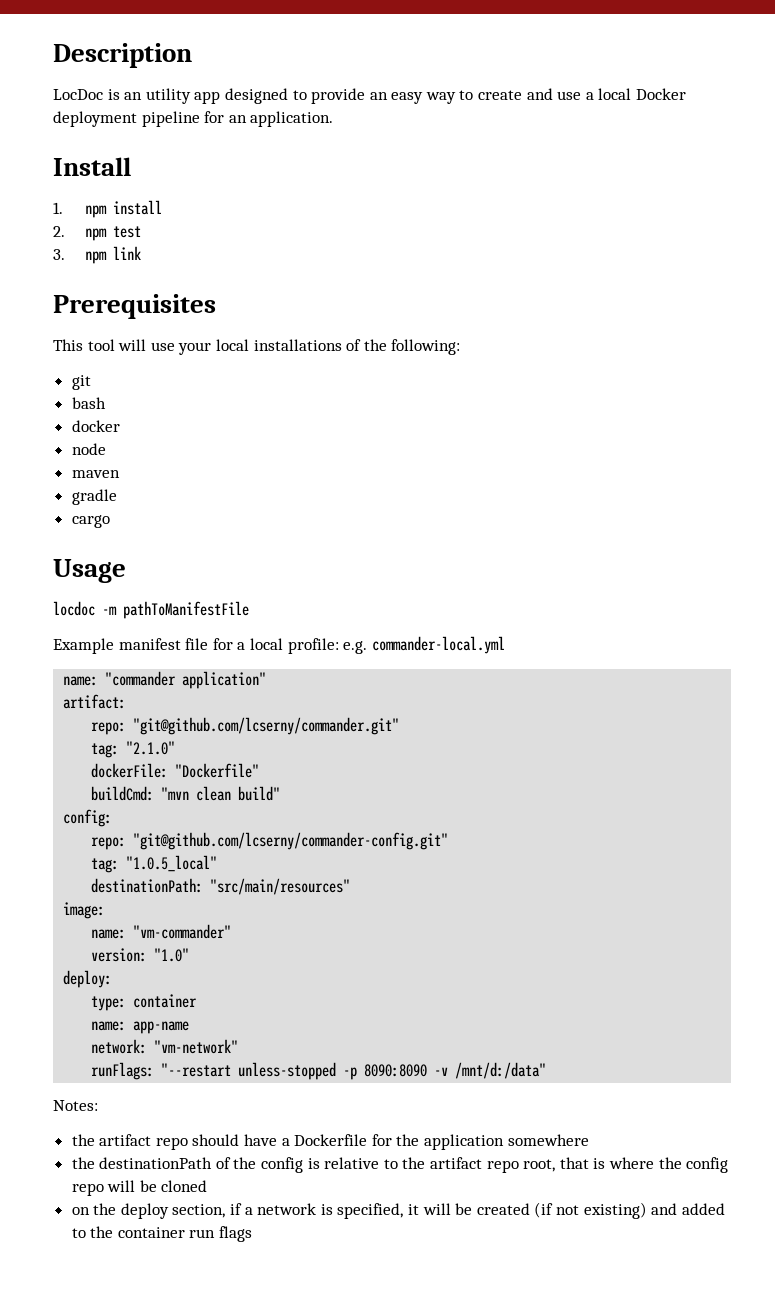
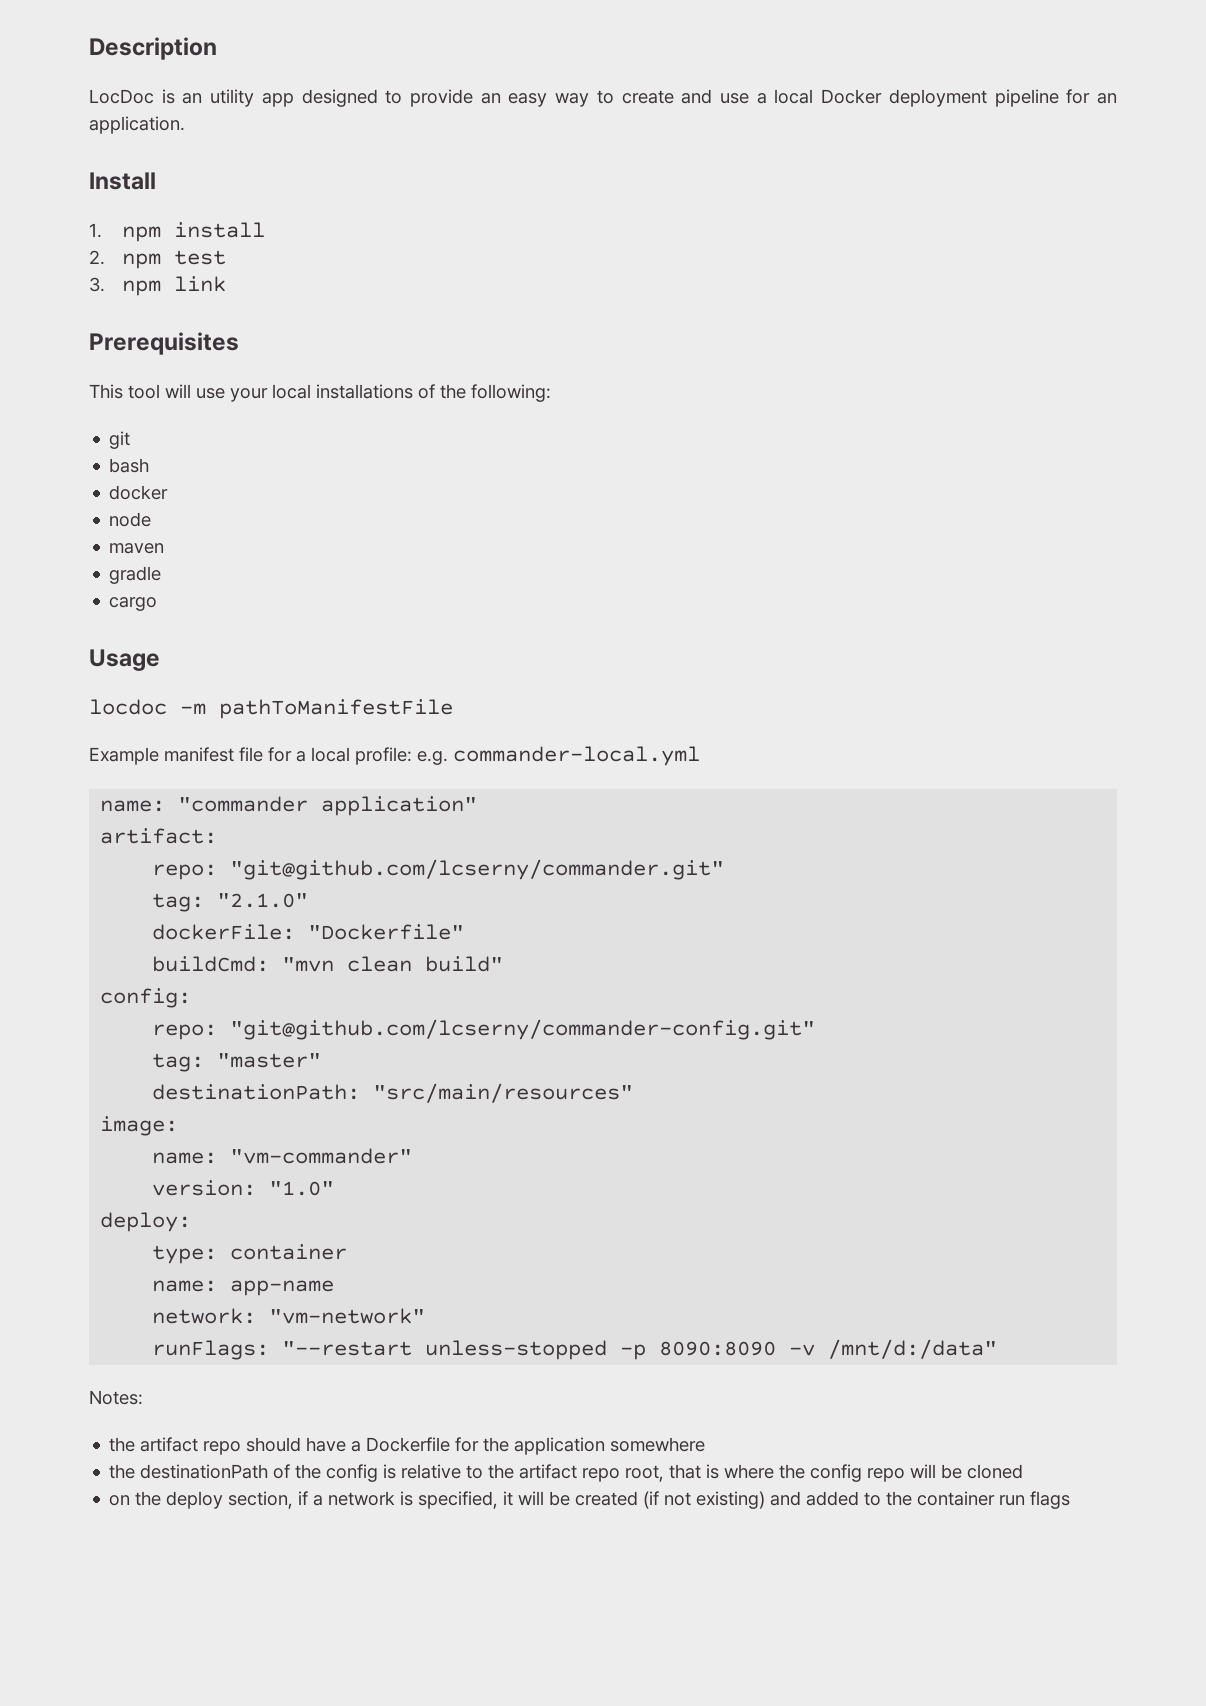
[126,855,218,872] "1.0.5_local" -> [217,1053,322,1068] "master"

